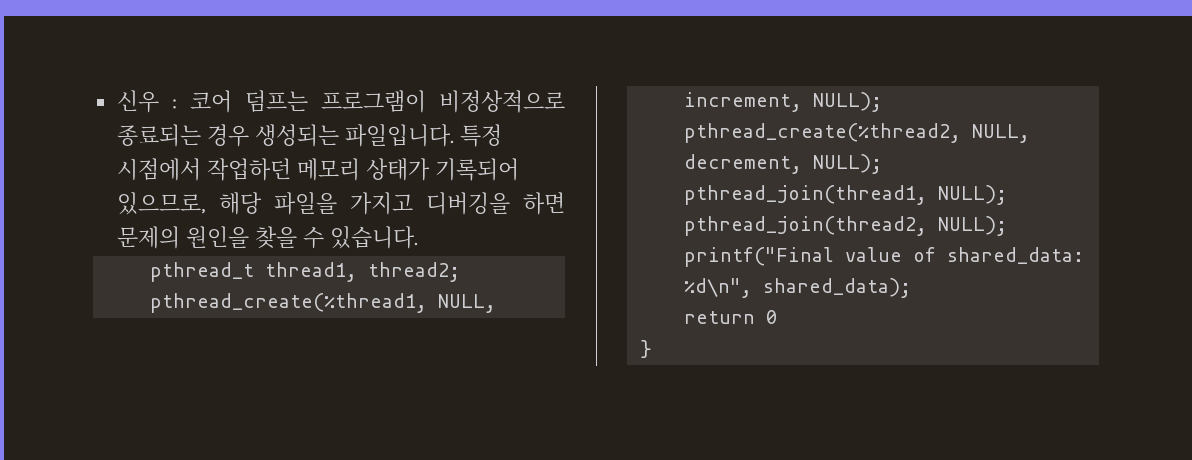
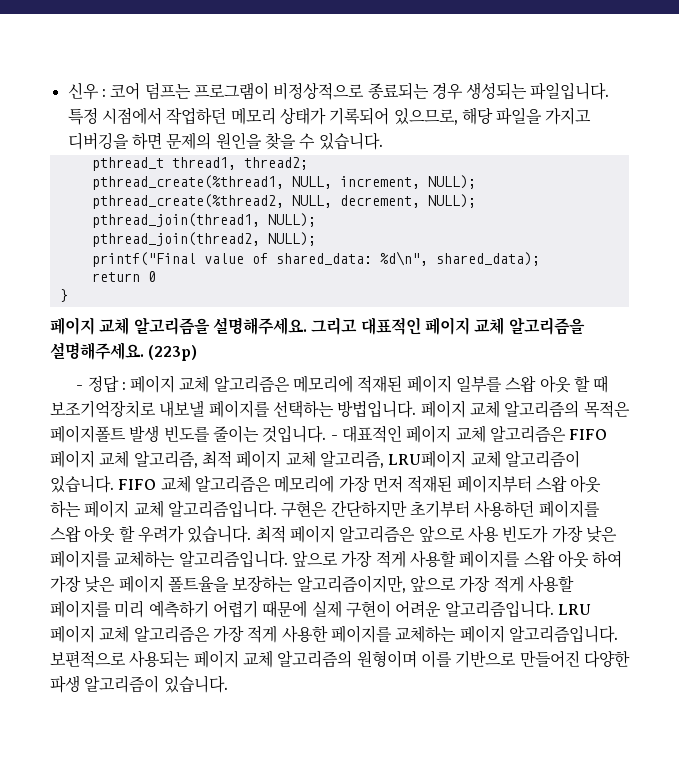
(653, 349) none -> [50,317,585,335] [50,342,198,361] [76,375,609,393] [50,400,630,418] [50,425,608,443] [50,450,580,468] [50,475,602,493] [50,500,600,518] [50,525,617,543] [50,550,623,568] [50,575,574,593] [50,600,591,618] [50,625,618,643] [50,650,630,668] [50,675,228,693] // 페이지 교체 알고리즘을 설명해주세요. 그리고 대표적인 페이지 교체 알고리즘을 설명해주세요. (223p) // - 정답 : 페이지 교체 알고리즘은 메모리에 적재된 페이지 일부를 스왑 아웃 할 때 보조기억장치로 내보낼 페이지를 선택하는 방법입니다. 페이지 교체 알고리즘의 목적은 페이지폴트 발생 빈도를 줄이는 것입니다. - 대표적인 페이지 교체 알고리즘은 FIFO 페이지 교체 알고리즘, 최적 페이지 교체 알고리즘, LRU페이지 교체 알고리즘이 있습니다. FIFO 교체 알고리즘은 메모리에 가장 먼저 적재된 페이지부터 스왑 아웃 하는 페이지 교체 알고리즘입니다. 구현은 간단하지만 초기부터 사용하던 페이지를 스왑 아웃 할 우려가 있습니다. 최적 페이지 알고리즘은 앞으로 사용 빈도가 가장 낮은 페이지를 교체하는 알고리즘입니다. 앞으로 가장 적게 사용할 페이지를 스왑 아웃 하여 가장 낮은 페이지 폴트율을 보장하는 알고리즘이지만, 앞으로 가장 적게 사용할 페이지를 미리 예측하기 어렵기 때문에 실제 구현이 어려운 알고리즘입니다. LRU 페이지 교체 알고리즘은 가장 적게 사용한 페이지를 교체하는 페이지 알고리즘입니다. 보편적으로 사용되는 페이지 교체 알고리즘의 원형이며 이를 기반으로 만들어진 다양한 파생 알고리즘이 있습니다.

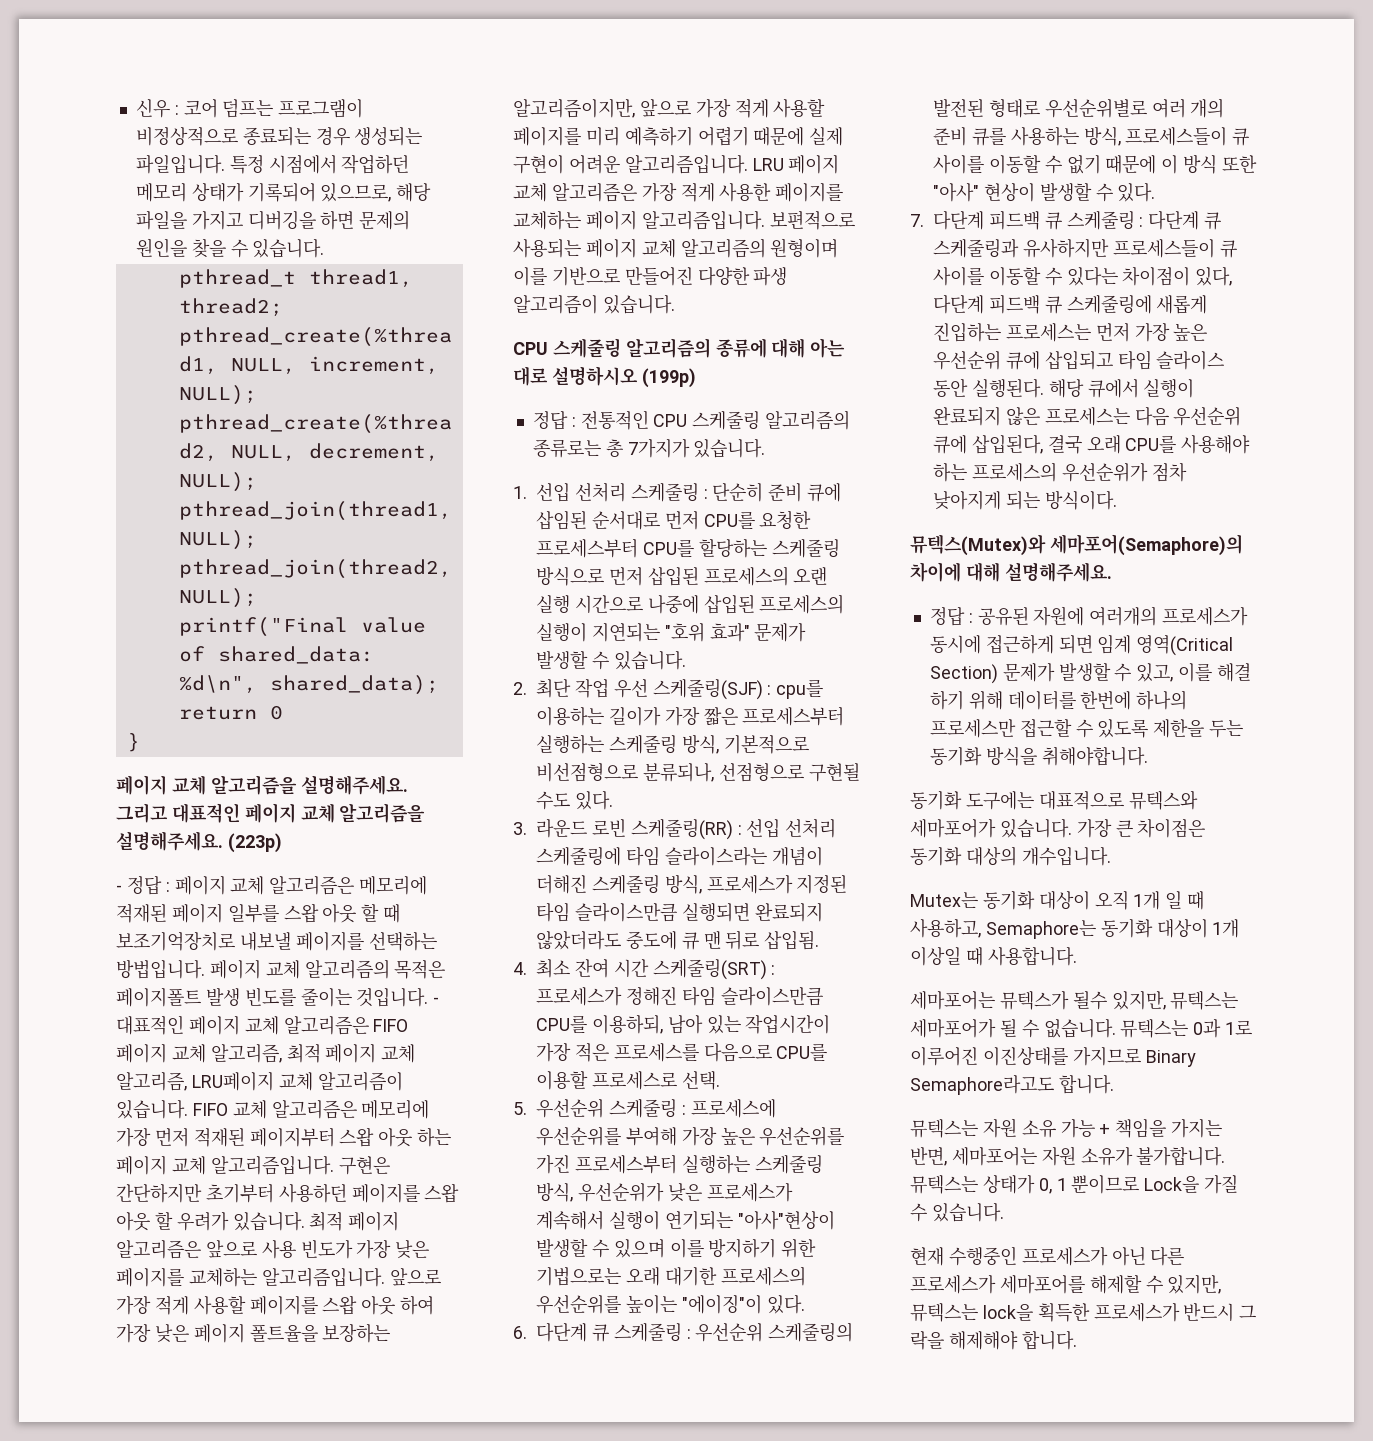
(228, 684) none -> [513,338,846,358] [513,366,696,388] [532,410,851,430] [532,438,766,458] [513,482,842,502] [536,510,812,530] [536,538,840,558] [536,566,828,586] [536,594,845,614] [536,622,807,642] [536,650,686,670] [513,678,824,700] [536,706,845,726] [536,734,809,754] [536,763,860,782] [536,790,613,810] [513,818,837,840] [536,846,823,866] [536,874,848,894] [536,902,823,922] [536,930,820,950] [513,958,776,980] [536,986,823,1006] [536,1015,831,1034] [536,1042,828,1062] [536,1071,720,1090] [513,1098,776,1118] [536,1127,845,1146] [536,1154,823,1174] [536,1182,793,1202] [536,1211,835,1230] [536,1238,817,1258] [536,1266,806,1286] [536,1294,805,1314] [513,1322,854,1342] [933,98,1225,118] [933,126,1250,146] [933,154,1258,174] [933,182,1156,202] [910,210,1222,230] [933,238,1237,258] [933,266,1233,286] [933,294,1208,314] [933,323,1208,342] [933,350,1225,370] [933,378,1195,398] [933,406,1242,426] [933,434,1251,454] [933,462,1187,482] [933,490,1117,510] [910,534,1243,556] [910,562,1112,582] [929,606,1249,626] [929,635,1234,656] [929,663,1251,684] [929,690,1188,710] [929,719,1244,738] [929,746,1148,766] [910,790,1198,810] [910,818,1206,838] [910,846,1111,866] [910,891,1205,910] [910,919,1240,939] [910,946,1077,966] [910,990,1239,1010] [910,1018,1253,1038] [910,1046,1196,1067] [910,1074,1114,1095] [910,1118,1223,1138] [910,1146,1226,1166] [910,1175,1239,1194] [910,1202,1004,1222] [910,1246,1185,1266] [910,1274,1222,1294] [910,1303,1257,1322] [910,1330,1077,1350] // CPU 스케줄링 알고리즘의 종류에 대해 아는 대로 설명하시오 (199p) // 정답 : 전통적인 CPU 스케줄링 알고리즘의 종류로는 총 7가지가 있습니다. // 1. 선입 선처리 스케줄링 : 단순히 준비 큐에 삽임된 순서대로 먼저 CPU를 요청한 프로세스부터 CPU를 할당하는 스케줄링 방식으로 먼저 삽입된 프로세스의 오랜 실행 시간으로 나중에 삽입된 프로세스의 실행이 지연되는 "호위 효과" 문제가 발생할 수 있습니다. // 2. 최단 작업 우선 스케줄링(SJF) : cpu를 이용하는 길이가 가장 짧은 프로세스부터 실행하는 스케줄링 방식, 기본적으로 비선점형으로 분류되나, 선점형으로 구현될 수도 있다. // 3. 라운드 로빈 스케줄링(RR) : 선입 선처리 스케줄링에 타임 슬라이스라는 개념이 더해진 스케줄링 방식, 프로세스가 지정된 타임 슬라이스만큼 실행되면 완료되지 않았더라도 중도에 큐 맨 뒤로 삽입됨. // 4. 최소 잔여 시간 스케줄링(SRT) : 프로세스가 정해진 타임 슬라이스만큼 CPU를 이용하되, 남아 있는 작업시간이 가장 적은 프로세스를 다음으로 CPU를 이용할 프로세스로 선택. // 5. 우선순위 스케줄링 : 프로세스에 우선순위를 부여해 가장 높은 우선순위를 가진 프로세스부터 실행하는 스케줄링 방식, 우선순위가 낮은 프로세스가 계속해서 실행이 연기되는 "아사"현상이 발생할 수 있으며 이를 방지하기 위한 기법으로는 오래 대기한 프로세스의 우선순위를 높이는 "에이징"이 있다. // 6. 다단계 큐 스케줄링 : 우선순위 스케줄링의 발전된 형태로 우선순위별로 여러 개의 준비 큐를 사용하는 방식, 프로세스들이 큐 사이를 이동할 수 없기 때문에 이 방식 또한 "아사" 현상이 발생할 수 있다. // 7. 다단계 피드백 큐 스케줄링 : 다단계 큐 스케줄링과 유사하지만 프로세스들이 큐 사이를 이동할 수 있다는 차이점이 있다, 다단계 피드백 큐 스케줄링에 새롭게 진입하는 프로세스는 먼저 가장 높은 우선순위 큐에 삽입되고 타임 슬라이스 동안 실행된다. 해당 큐에서 실행이 완료되지 않은 프로세스는 다음 우선순위 큐에 삽입된다, 결국 오래 CPU를 사용해야 하는 프로세스의 우선순위가 점차 낮아지게 되는 방식이다. // 뮤텍스(Mutex)와 세마포어(Semaphore)의 차이에 대해 설명해주세요. // 정답 : 공유된 자원에 여러개의 프로세스가 동시에 접근하게 되면 임계 영역(Critical Section) 문제가 발생할 수 있고, 이를 해결 하기 위해 데이터를 한번에 하나의 프로세스만 접근할 수 있도록 제한을 두는 동기화 방식을 취해야합니다. // 동기화 도구에는 대표적으로 뮤텍스와 세마포어가 있습니다. 가장 큰 차이점은 동기화 대상의 개수입니다. // Mutex는 동기화 대상이 오직 1개 일 때 사용하고, Semaphore는 동기화 대상이 1개 이상일 때 사용합니다. // 세마포어는 뮤텍스가 될수 있지만, 뮤텍스는 세마포어가 될 수 없습니다. 뮤텍스는 0과 1로 이루어진 이진상태를 가지므로 Binary Semaphore라고도 합니다. // 뮤텍스는 자원 소유 가능 + 책임을 가지는 반면, 세마포어는 자원 소유가 불가합니다. 뮤텍스는 상태가 0, 1 뿐이므로 Lock을 가질 수 있습니다. // 현재 수행중인 프로세스가 아닌 다른 프로세스가 세마포어를 해제할 수 있지만, 뮤텍스는 lock을 획득한 프로세스가 반드시 그 락을 해제해야 합니다.

